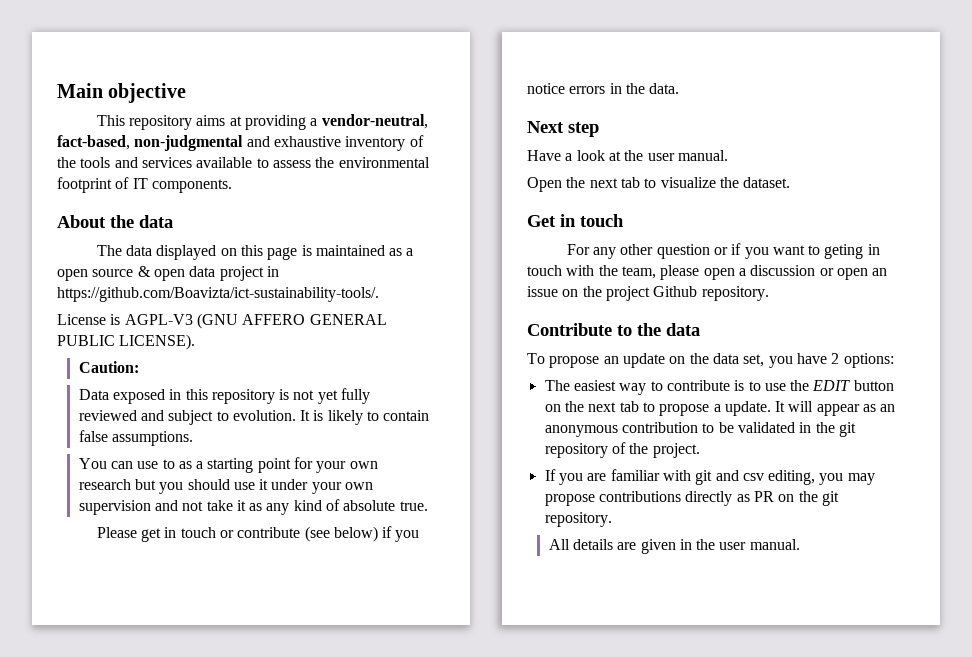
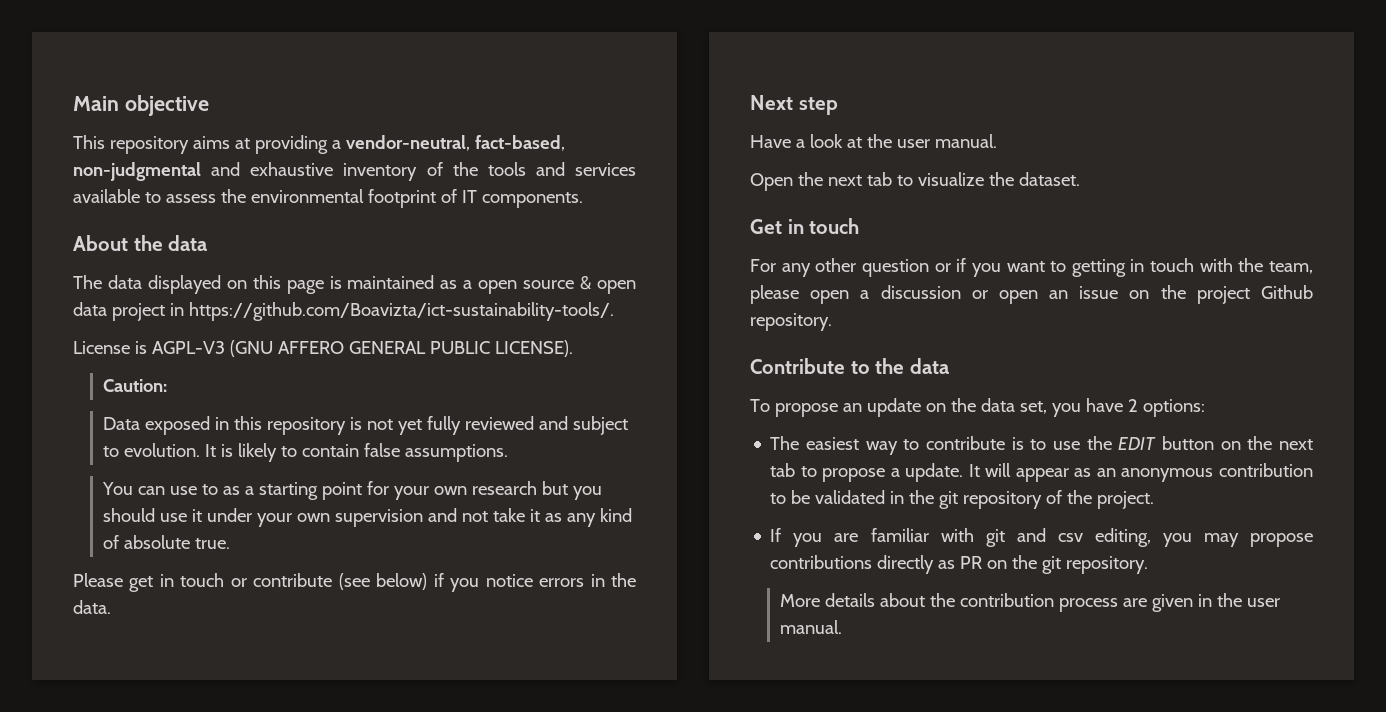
[824,244,864,259] geting -> [1071,259,1126,277] getting
[548,539,613,550] All details -> [780,593,1119,612] More details about the contribution process

